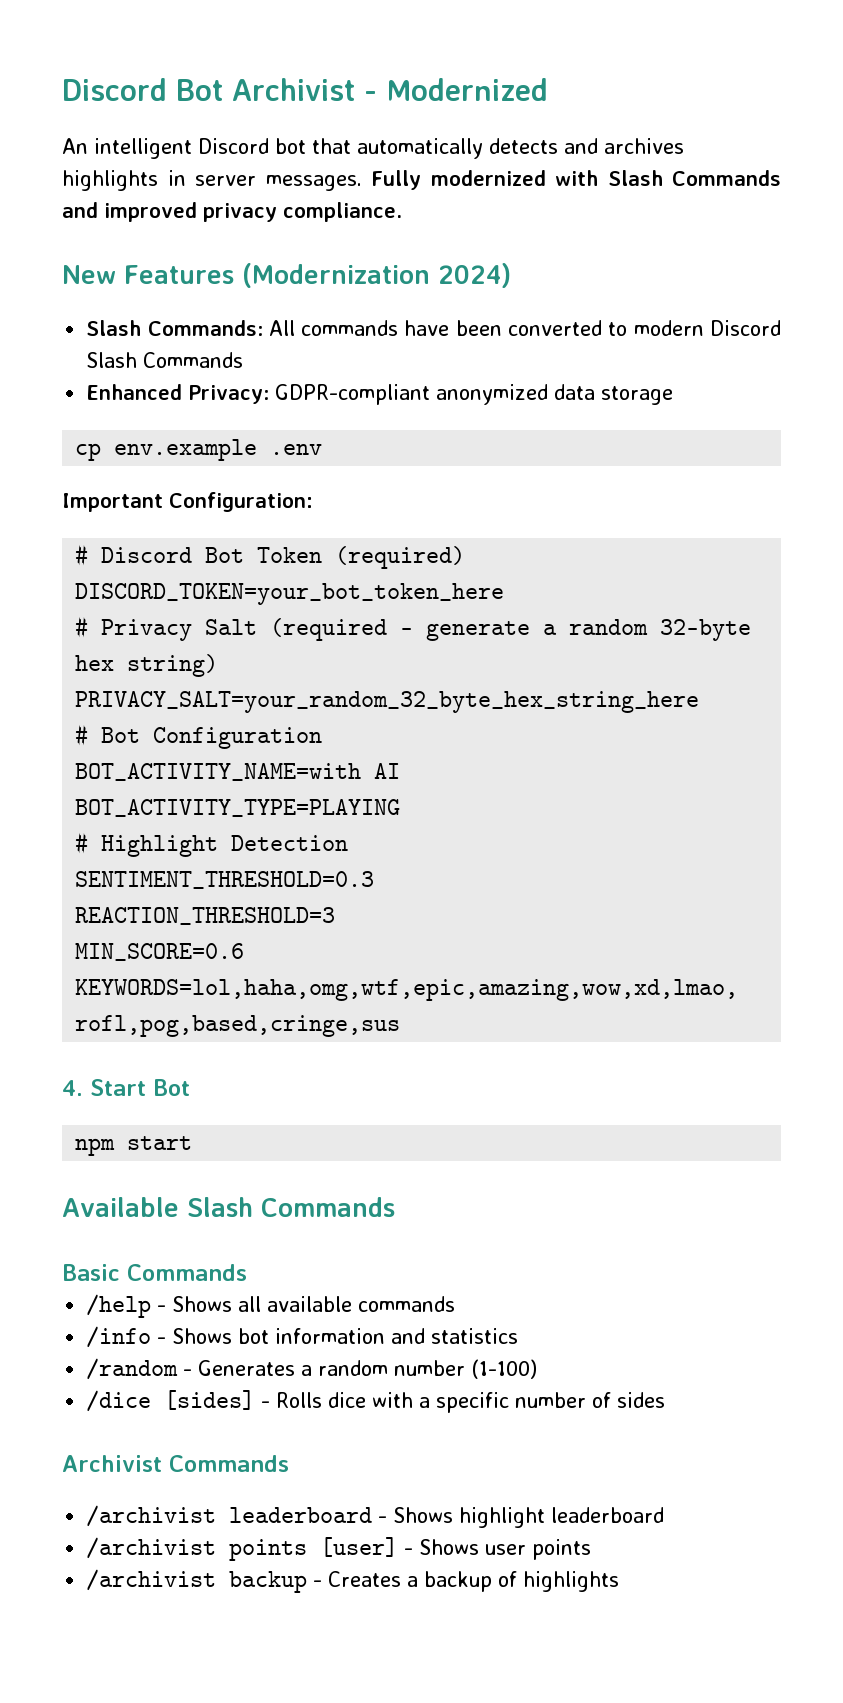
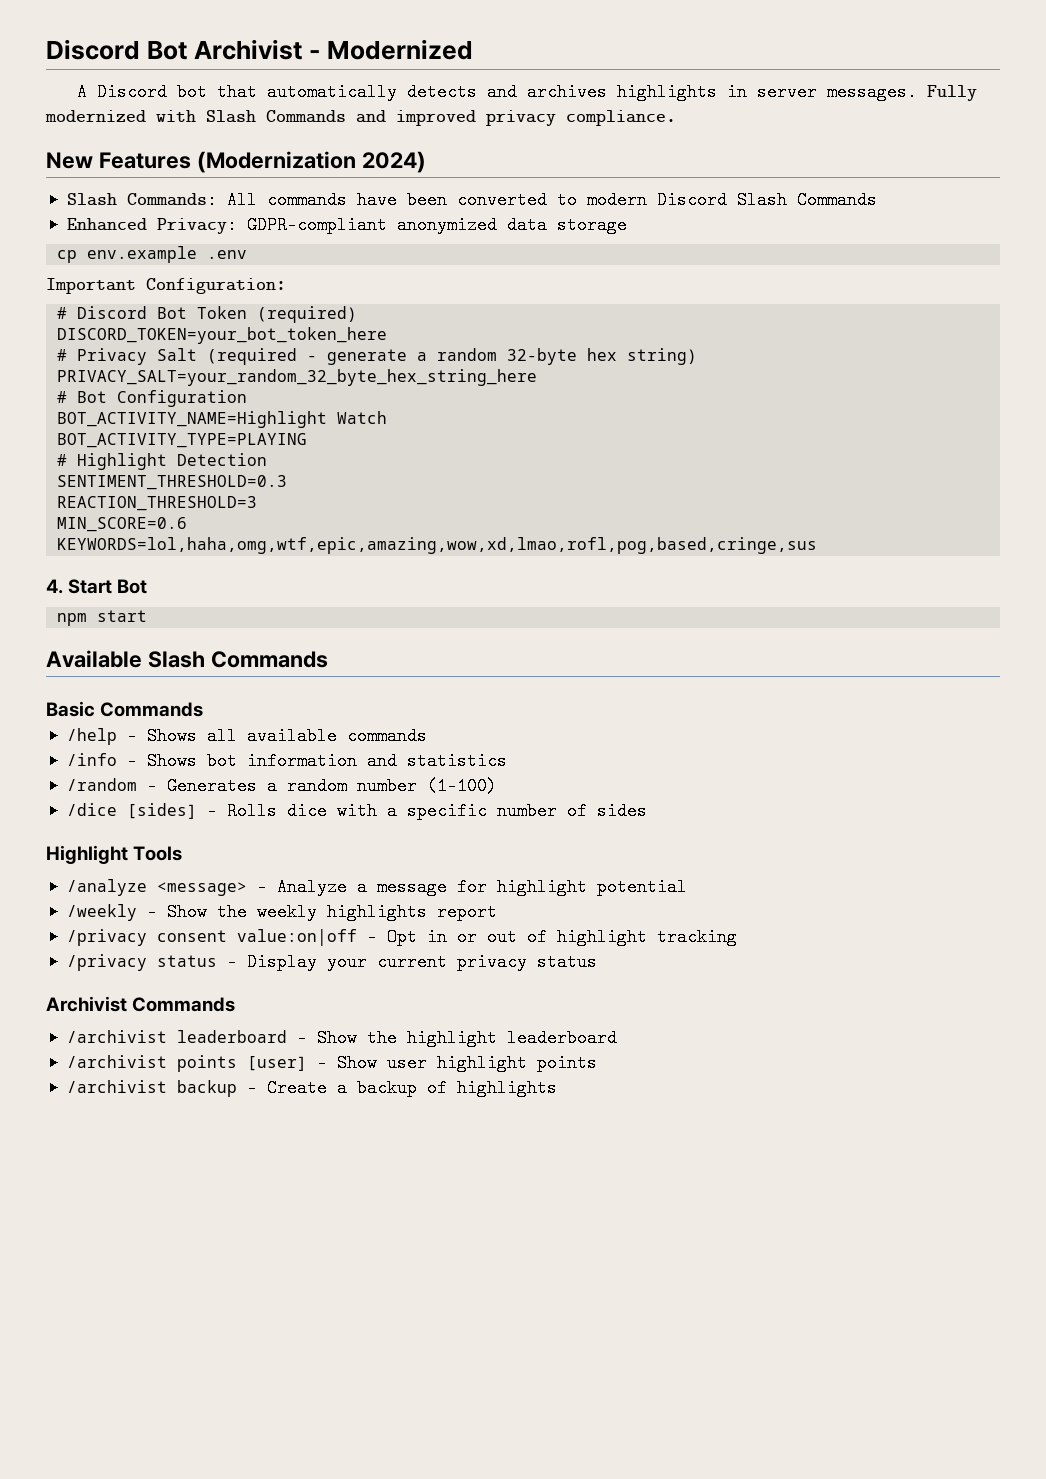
[62,138,192,159] An intelligent -> [76,83,87,101] A
[75,763,401,781] BOT_ACTIVITY_NAME=with AI -> [57,411,388,428] BOT_ACTIVITY_NAME=Highlight Watch
(666, 1400) none -> [46,845,183,864] [66,878,687,896] [66,903,497,921] [66,928,737,946] [66,953,597,971] // Highlight Tools // /analyze <message> - Analyze a message for highlight potential // /weekly - Show the weekly highlights report // /privacy consent value:on|off - Opt in or out of highlight tracking // /privacy status - Display your current privacy status
[393,1507,454,1523] Shows -> [316,1029,397,1047] Show the
[419,1539,527,1555] Shows user -> [336,1054,527,1072] Show user highlight
[328,1571,402,1587] Creates -> [266,1079,327,1097] Create

